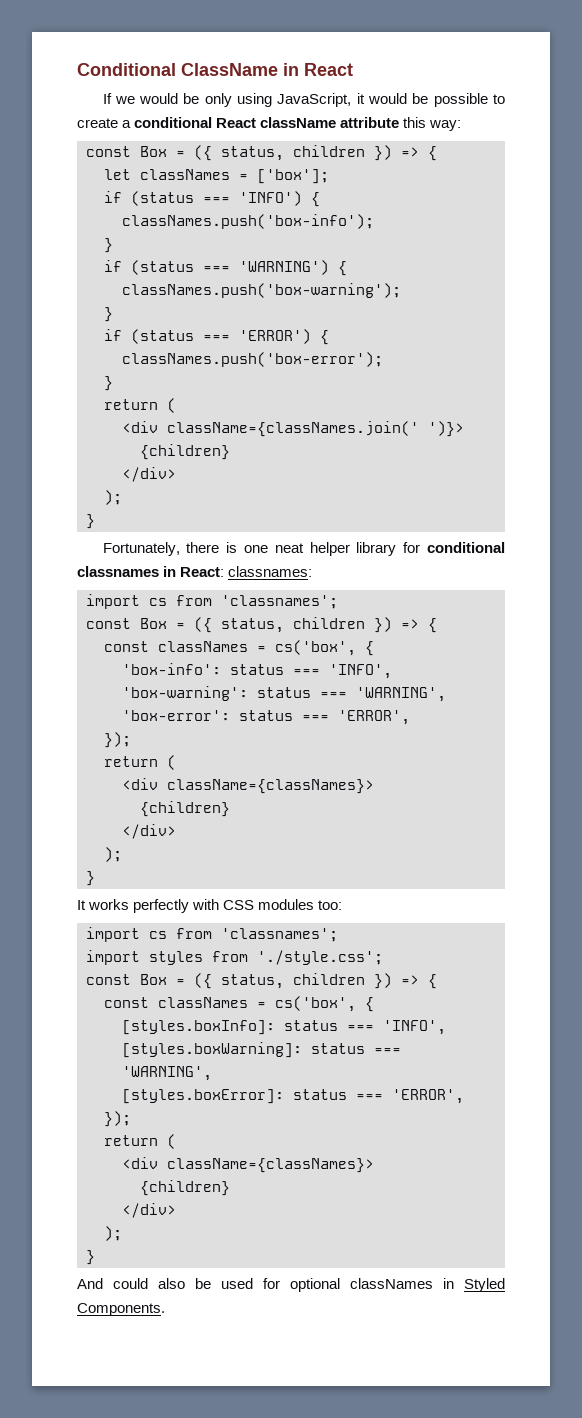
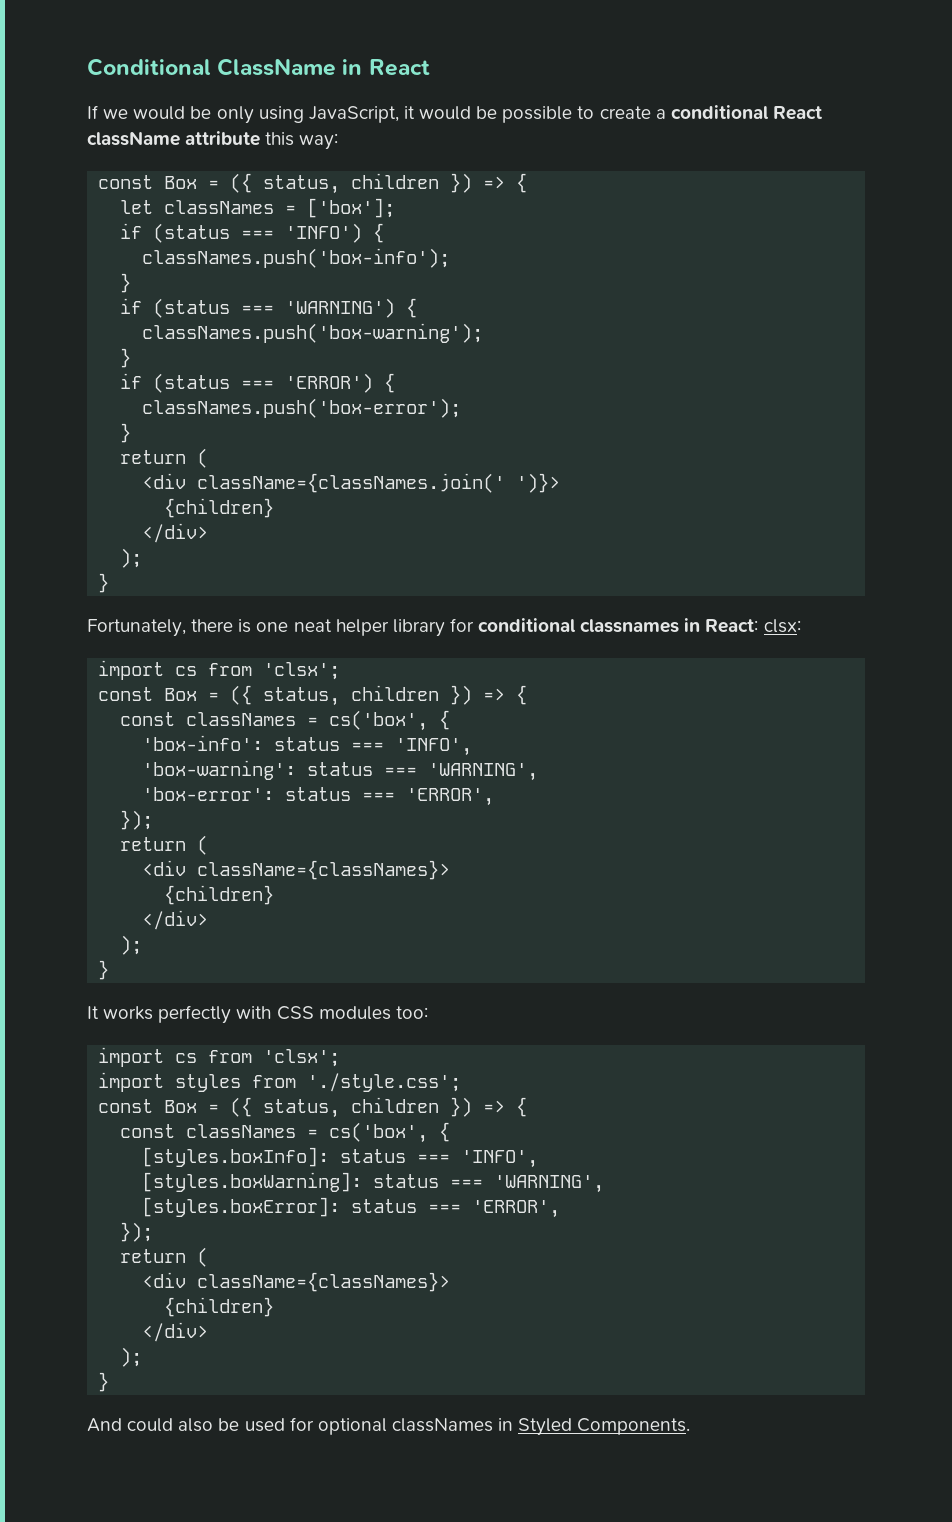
[228,566,313,577] [86,594,338,609] classnames: // import cs from 'classnames'; -> [763,619,801,633] [98,660,341,680] clsx: // import cs from 'clsx';
[221,928,338,942] 'classnames'; -> [263,1049,341,1067] 'clsx';

